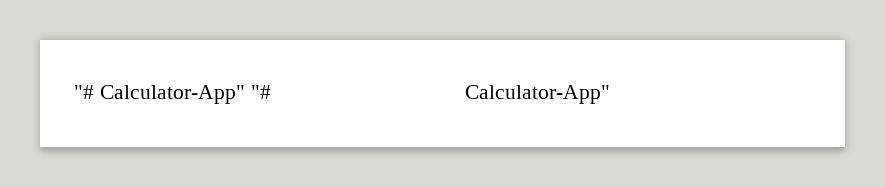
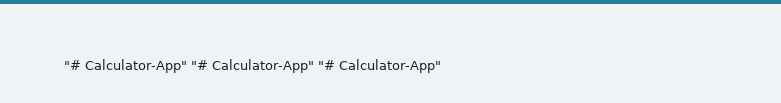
[74,85,610,104] "# Calculator-App" "# Calculator-App" -> [64,59,441,73] "# Calculator-App" "# Calculator-App" "# Calculator-App"

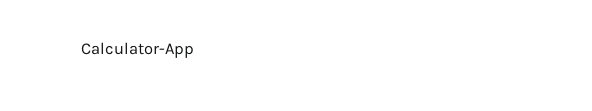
[64,59,441,73] "# Calculator-App" "# Calculator-App" "# Calculator-App" -> [81,42,194,58] Calculator-App

